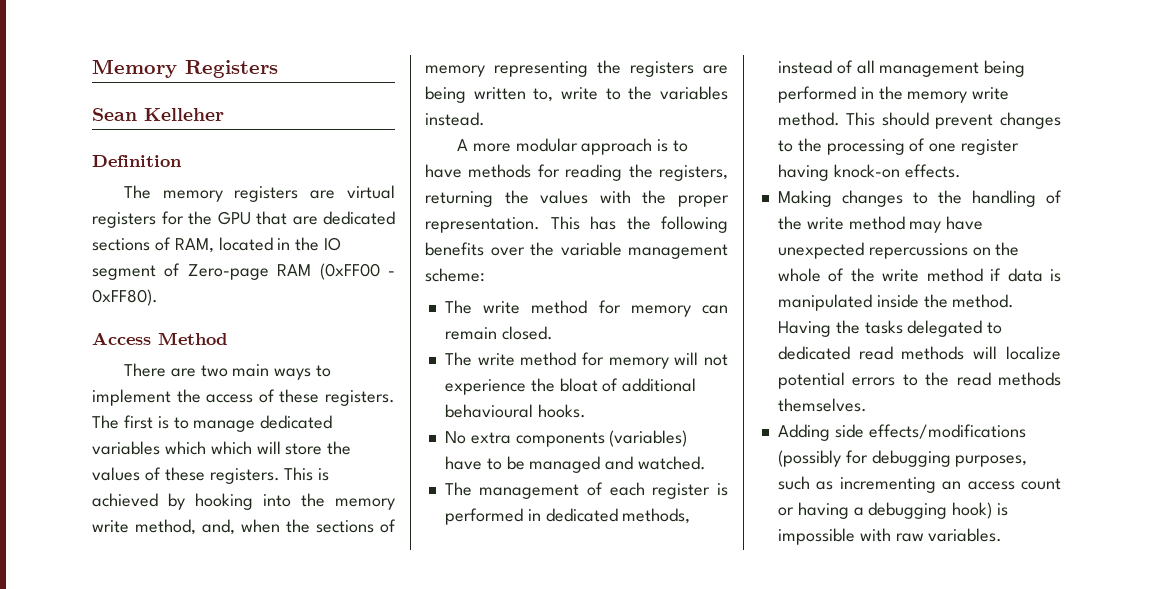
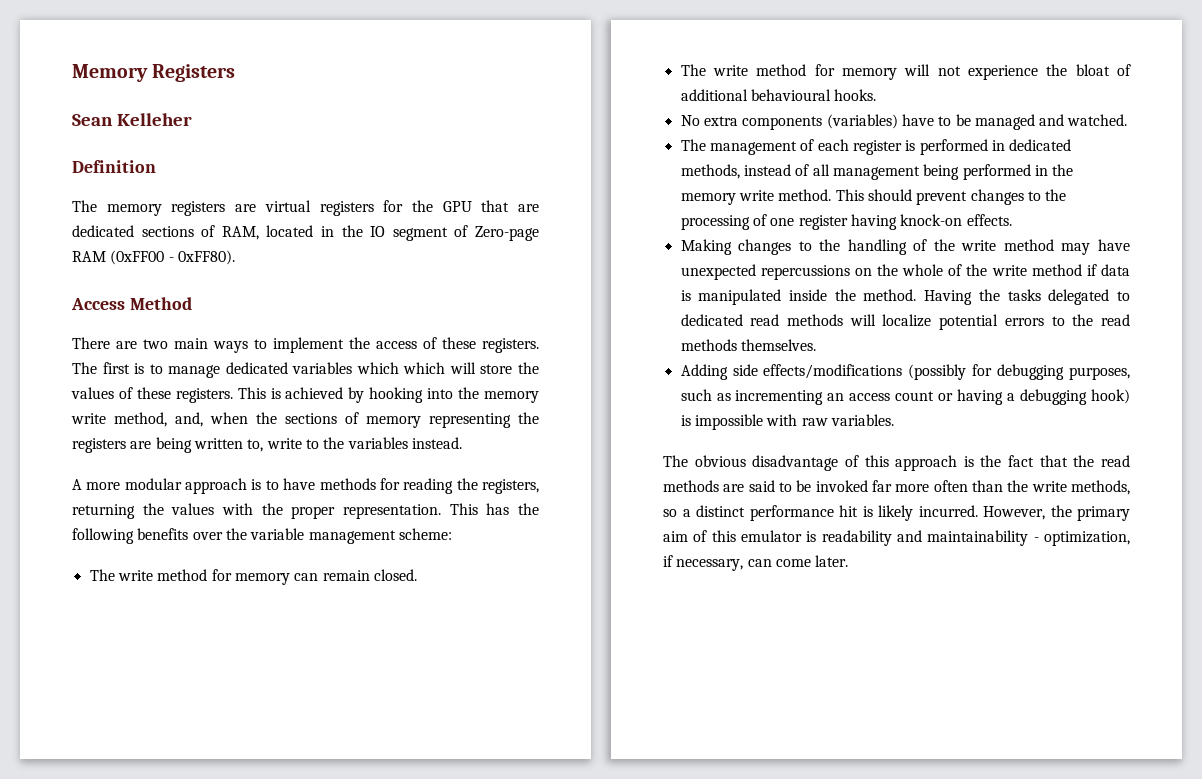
(1003, 535) none -> [663,455,1130,471] [663,480,1130,495] [663,505,1130,521] [663,530,1130,546] [663,555,849,571] // The obvious disadvantage of this approach is the fact that the read methods are said to be invoked far more often than the write methods, so a distinct performance hit is likely incurred. However, the primary aim of this emulator is readability and maintainability - optimization, if necessary, can come later.

